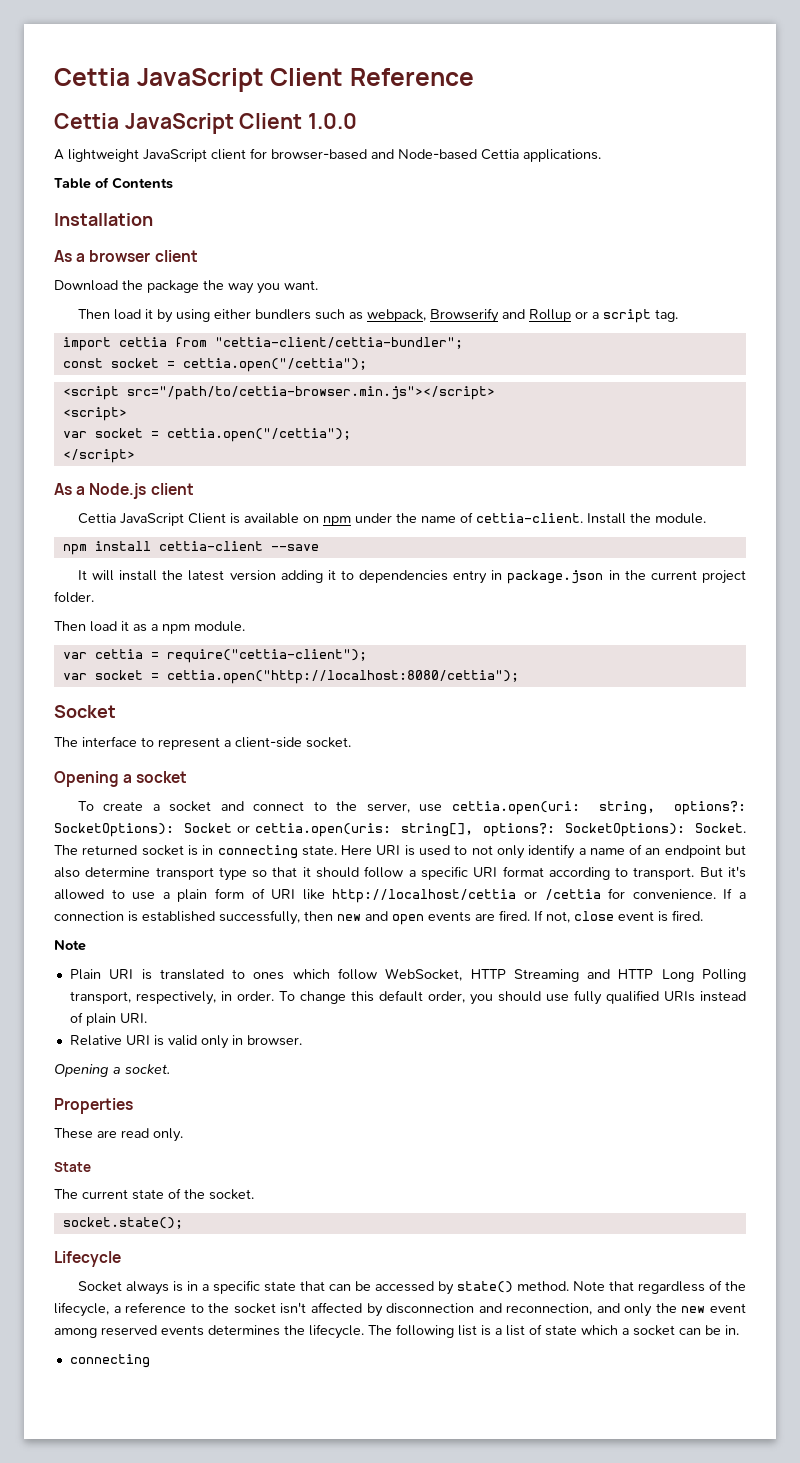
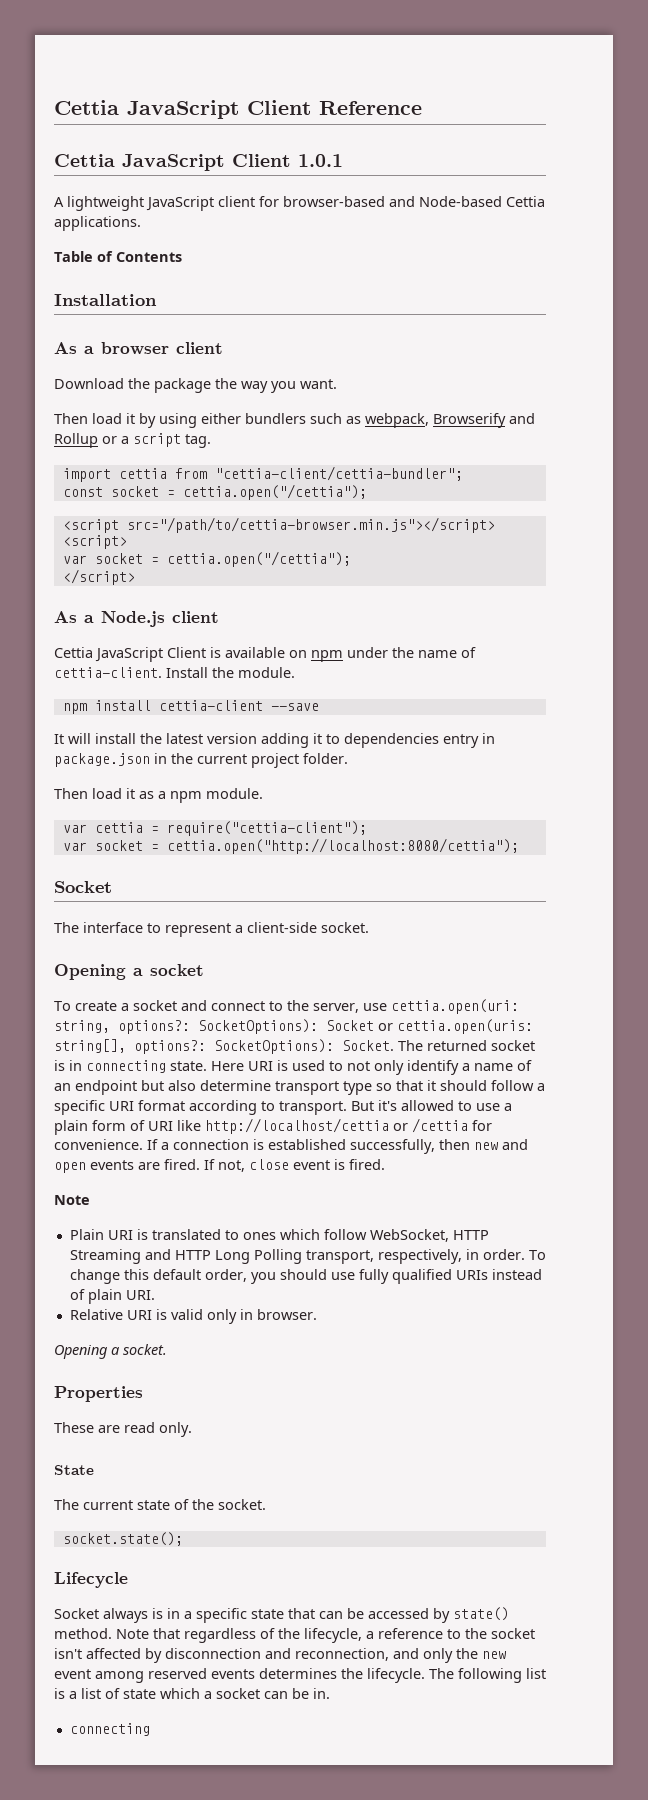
[308,113,358,129] 1.0.0 -> [298,154,343,167] 1.0.1

